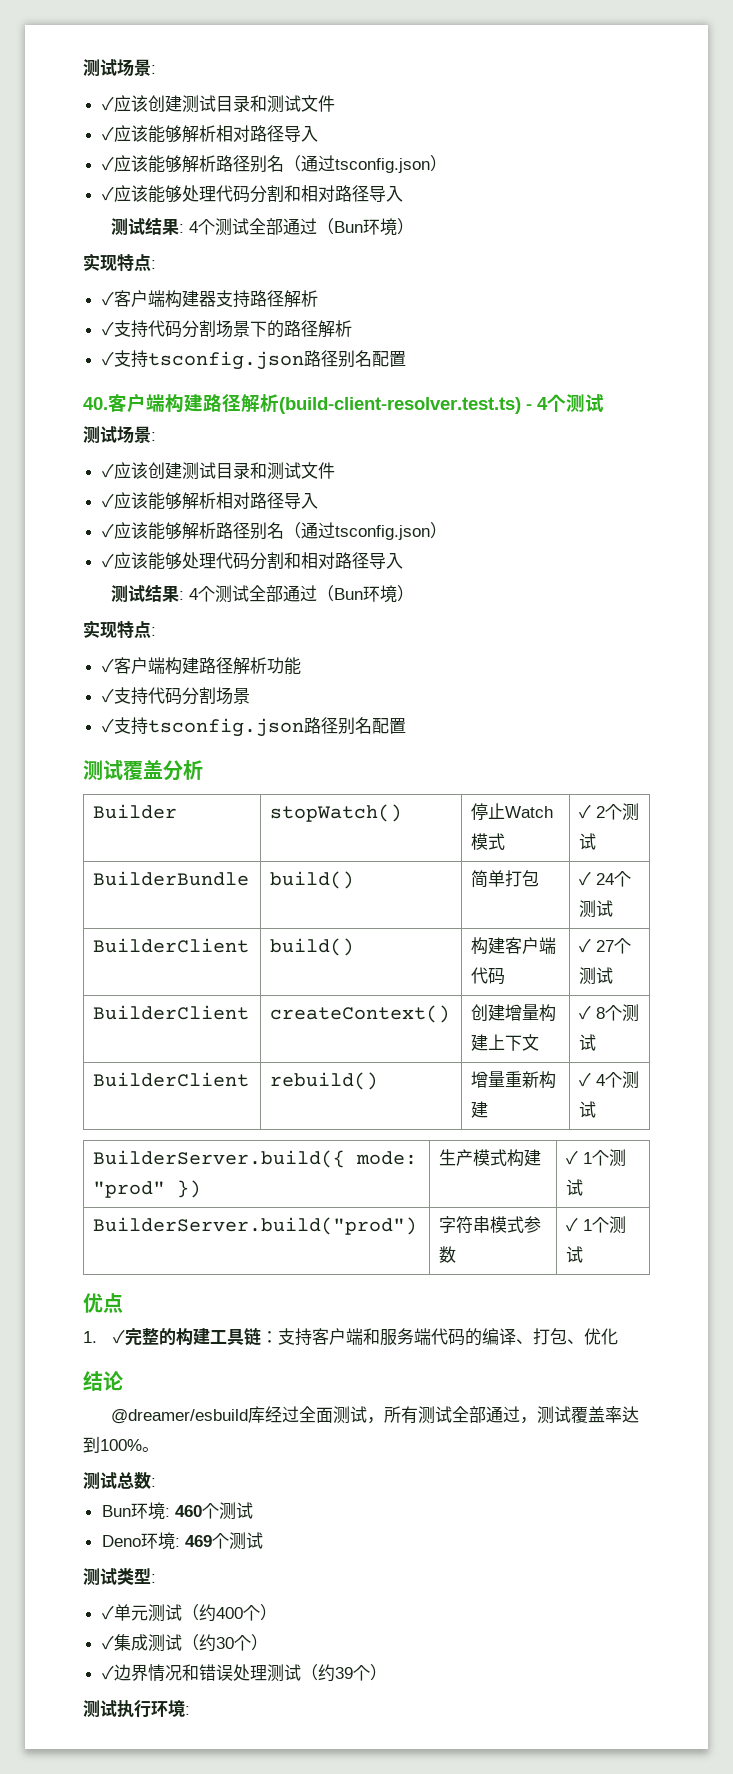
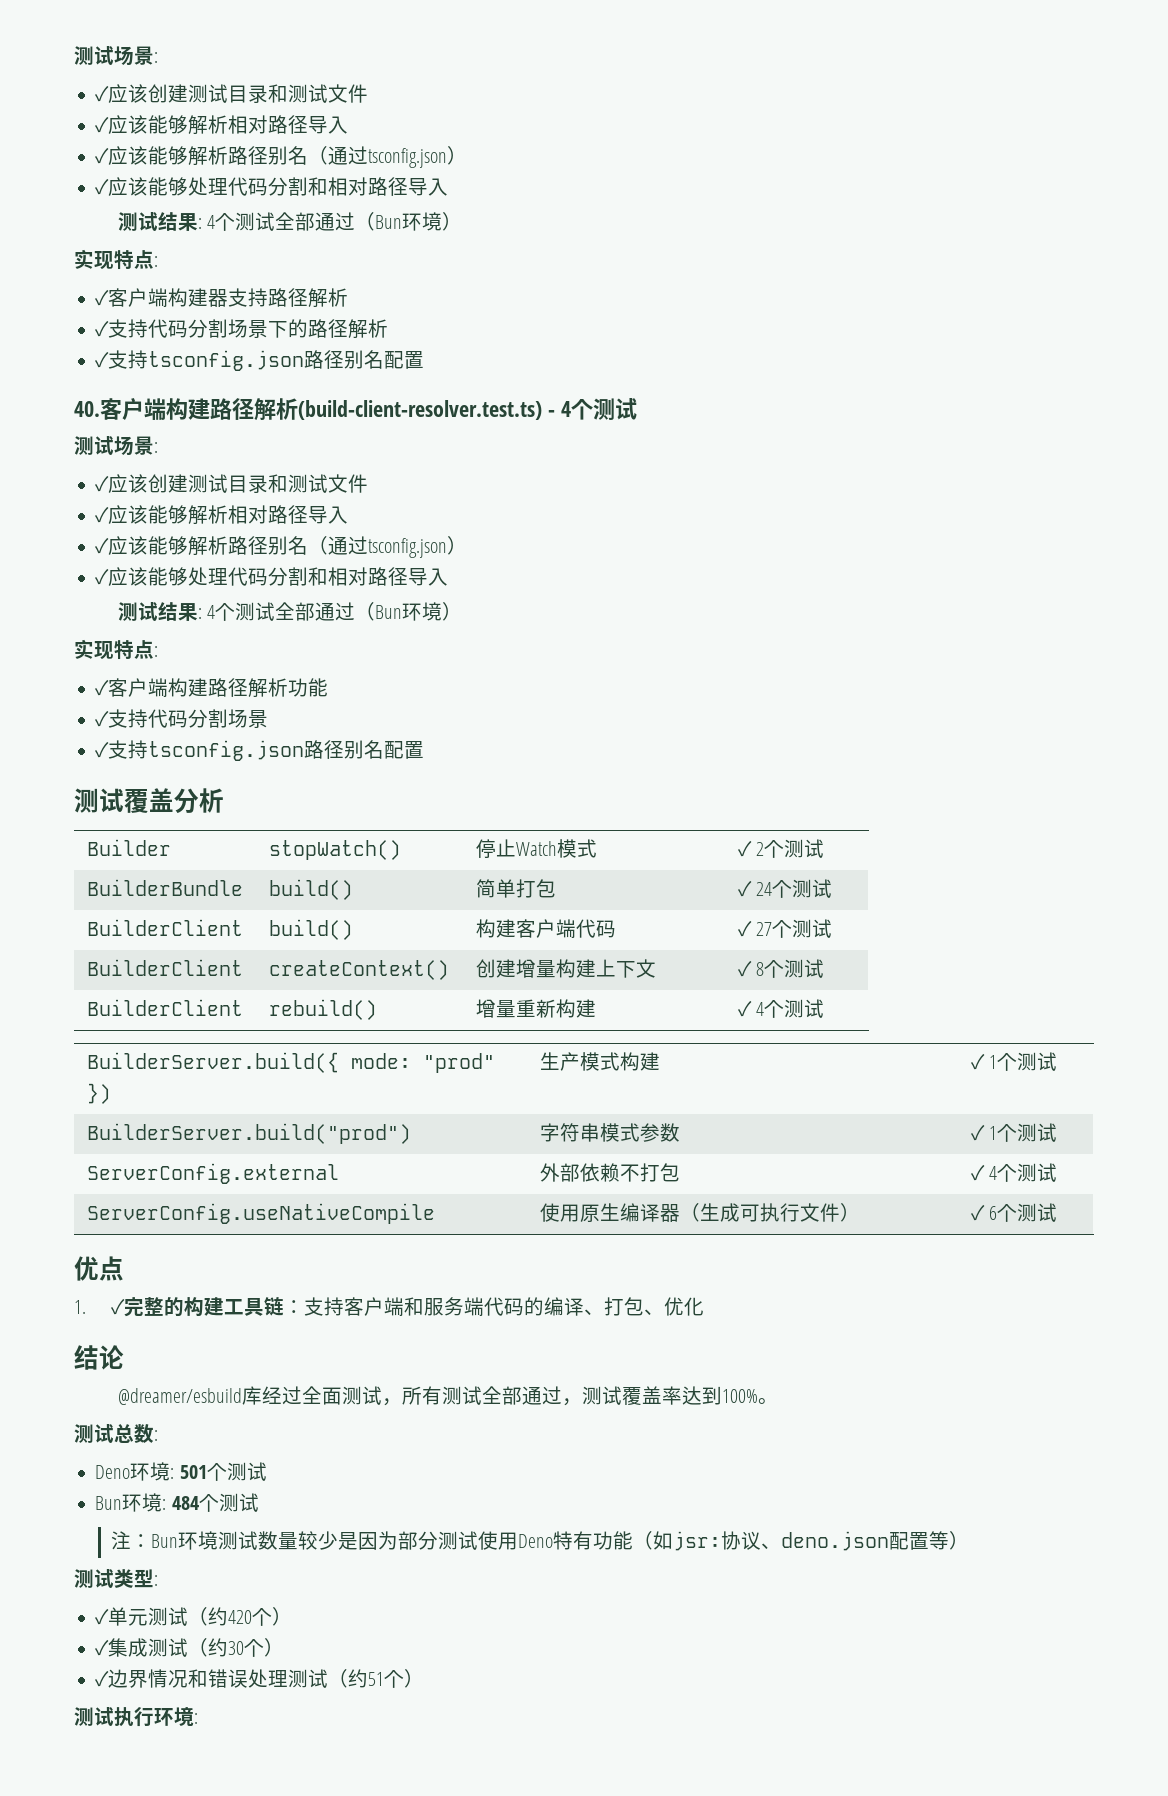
(584, 1254) none -> [86,1163,339,1184] [539,1163,680,1182] [970,1163,1058,1182] [86,1203,435,1224] [539,1203,860,1222] [970,1203,1058,1222] // ServerConfig.external | 外部依赖不打包 | ✓ 4个测试 // ServerConfig.useNativeCompile | 使用原生编译器（生成可执行文件） | ✓ 6个测试
(156, 1482) none -> [95,1462,267,1481] // Deno环境: 501个测试
[174,1502,253,1520] [101,1532,263,1550] 460个测试 // Deno环境: 469个测试 -> [171,1493,259,1512] [111,1531,970,1551] 484个测试 // 注：Bun环境测试数量较少是因为部分测试使用Deno特有功能（如jsr:协议、deno.json配置等）
[215,1607,243,1619] 400 -> [228,1610,253,1624] 420
[334,1667,353,1679] 39 -> [368,1672,385,1686] 51

